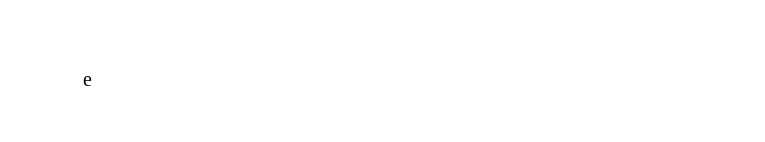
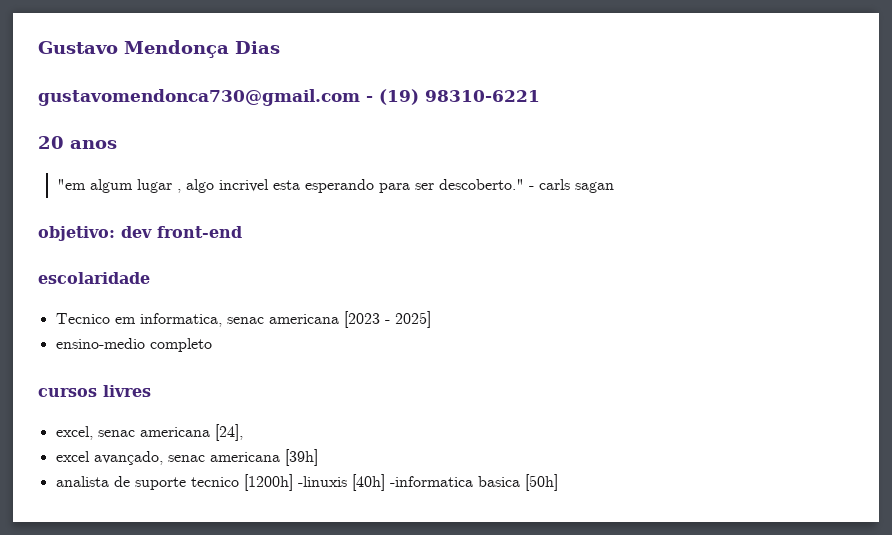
[83,76,92,86] e -> [38,40,280,58] [38,89,540,106] [38,136,117,149] [57,179,615,193] [38,226,242,241] [38,272,150,284] [55,311,431,328] [55,338,212,352] [38,385,151,397] [55,424,243,441] [55,449,318,466] [55,474,558,491] Gustavo Mendonça Dias // gustavomendonca730@gmail.com - (19) 98310-6221 // 20 anos // "em algum lugar , algo incrivel esta esperando para ser descoberto." - carls sagan // objetivo: dev front-end // escolaridade // Tecnico em informatica, senac americana [2023 - 2025] // ensino-medio completo // cursos livres // excel, senac americana [24], // excel avançado, senac americana [39h] // analista de suporte tecnico [1200h] -linuxis [40h] -informatica basica [50h]

